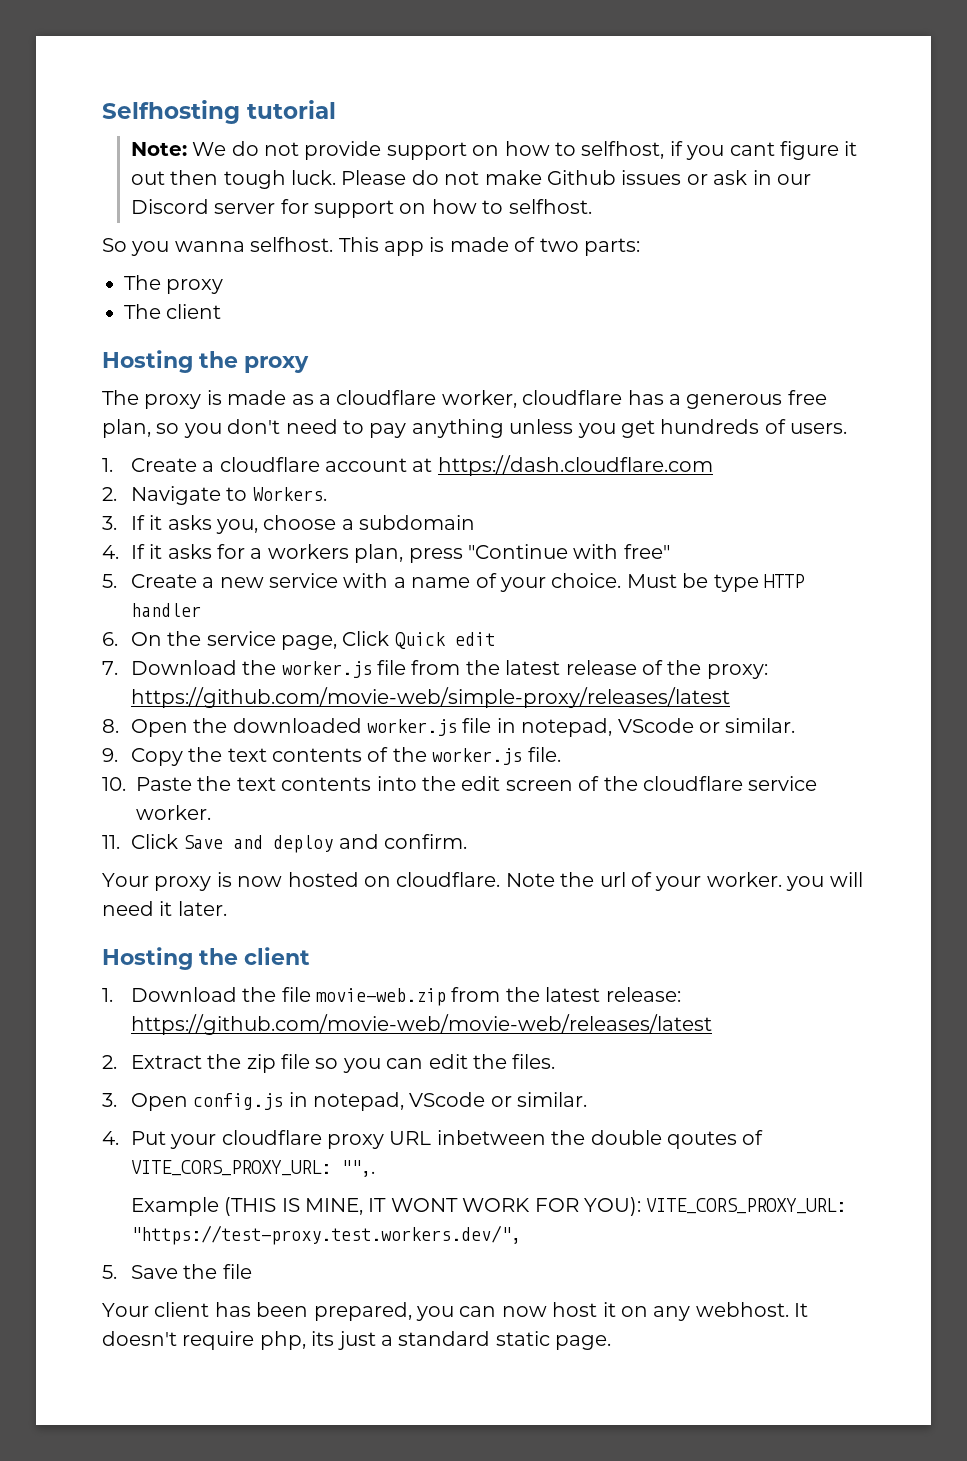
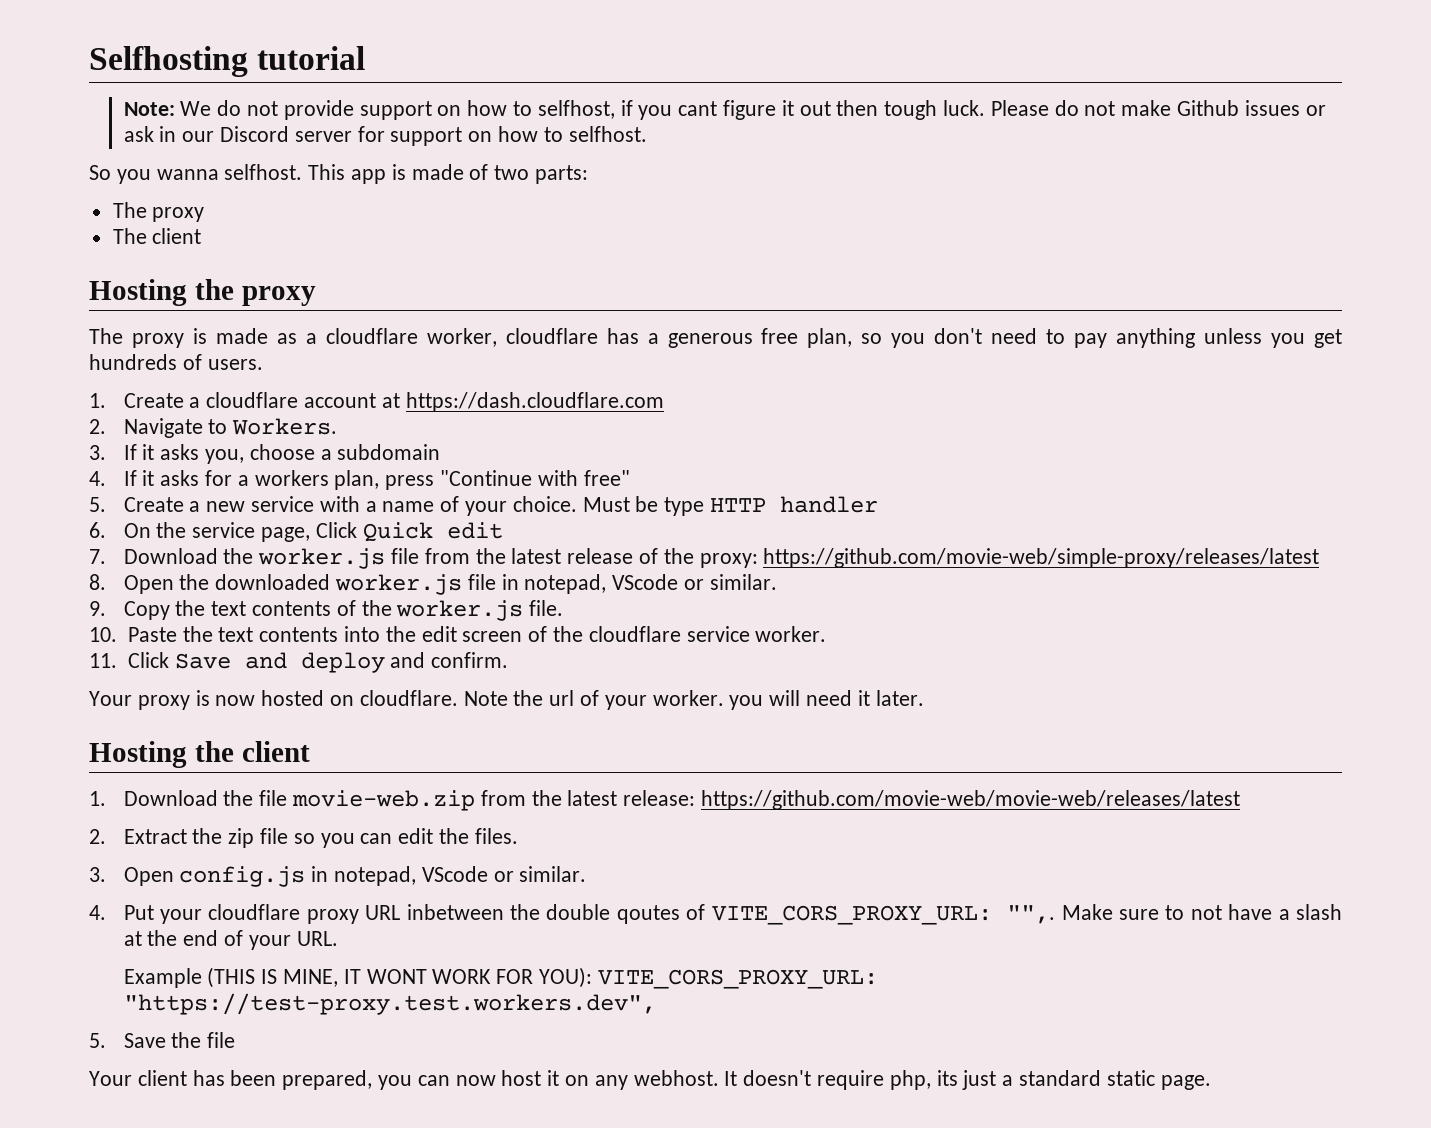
(375, 1168) none -> [1061,904,1343,920] [123,930,338,950] Make sure to not have a slash at the end of your URL.
[130,1225,521,1245] "https://test-proxy.test.workers.dev/", -> [123,993,656,1015] "https://test-proxy.test.workers.dev",

